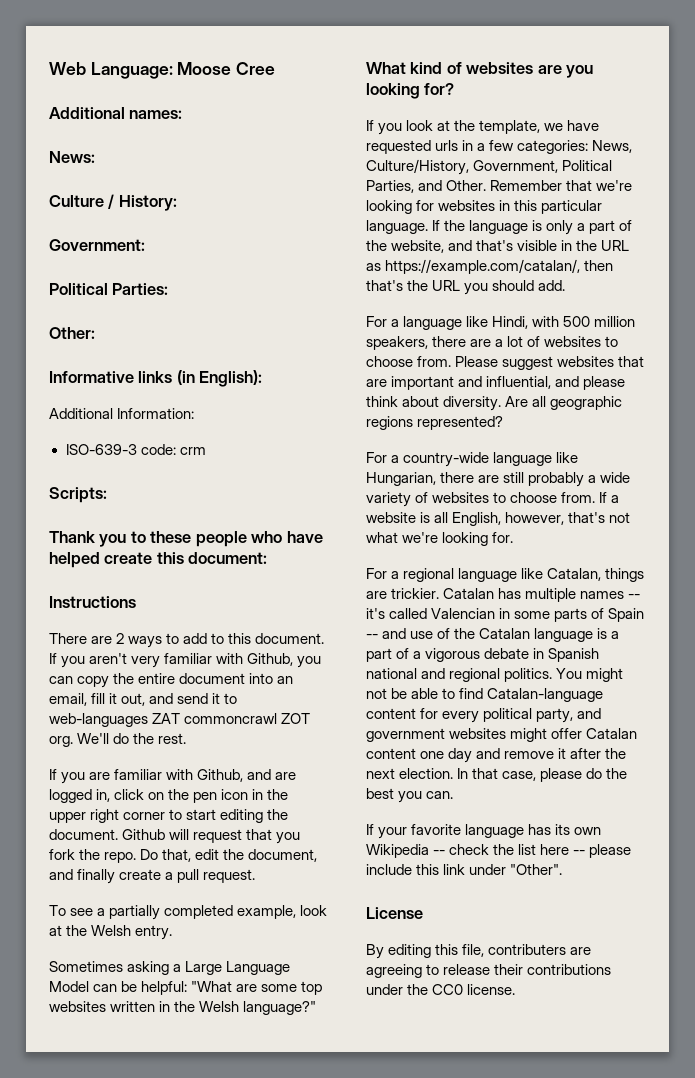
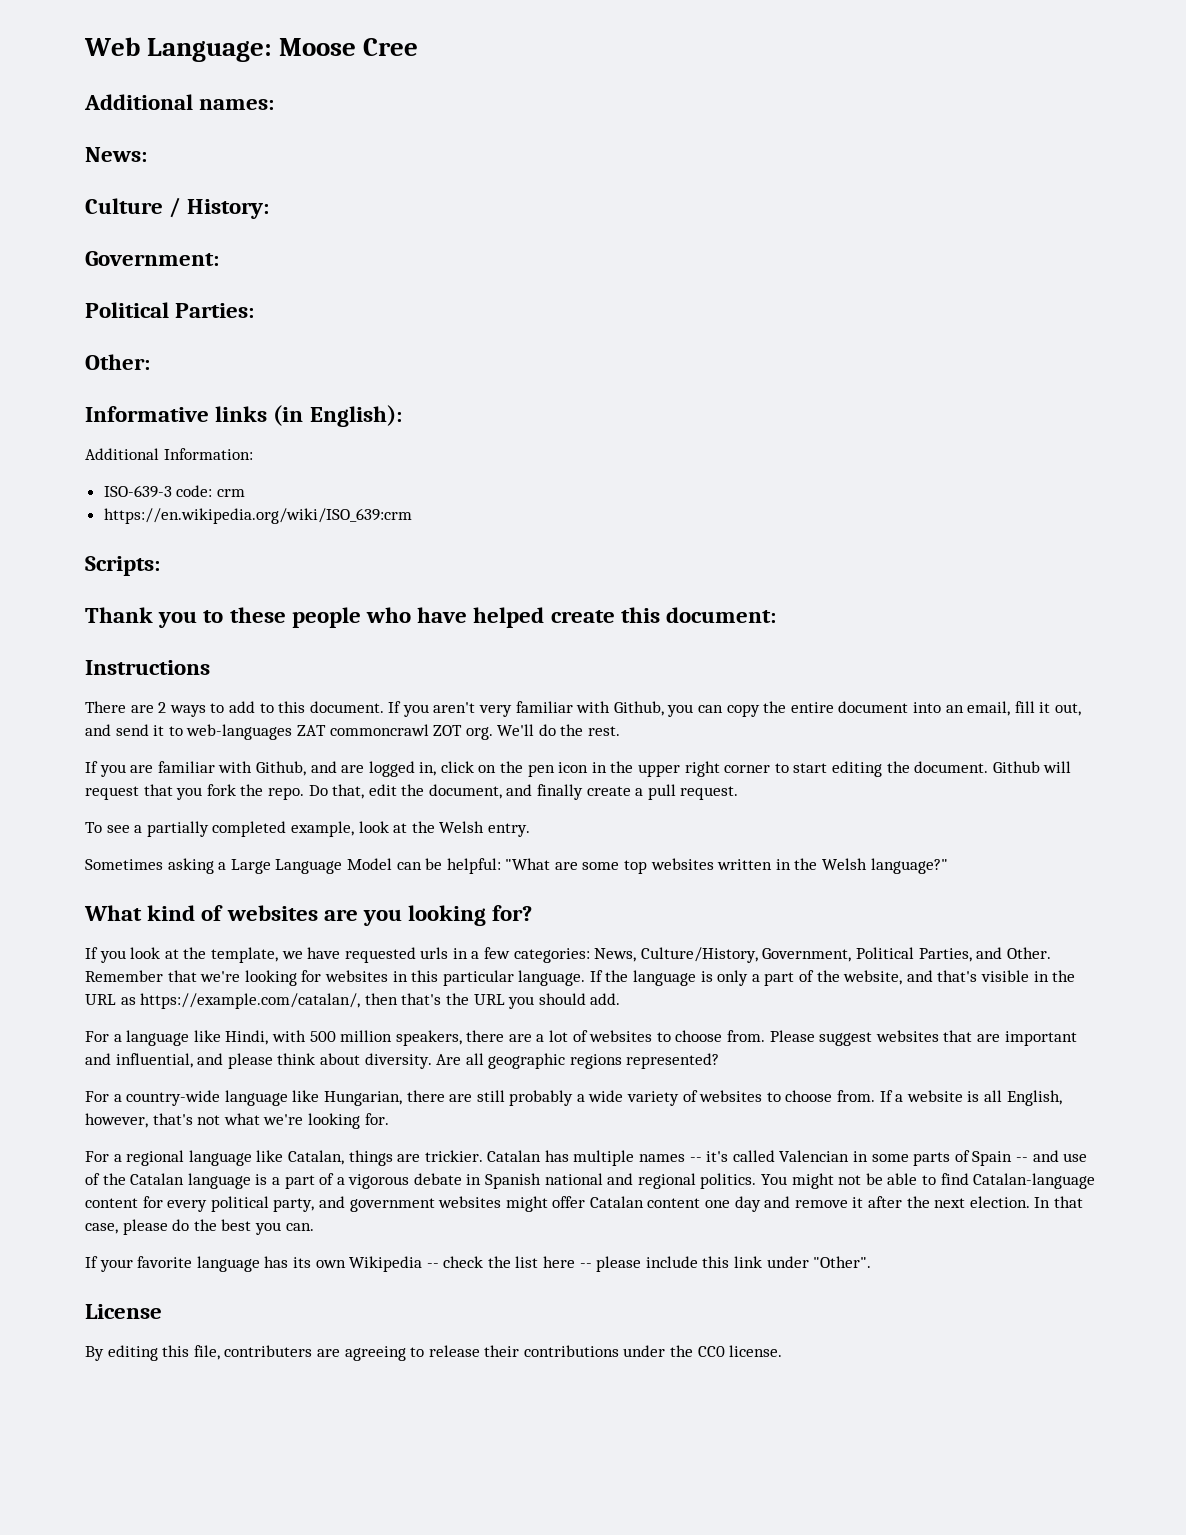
(206, 451) none -> [103,508,412,524] // https://en.wikipedia.org/wiki/ISO_639:crm

